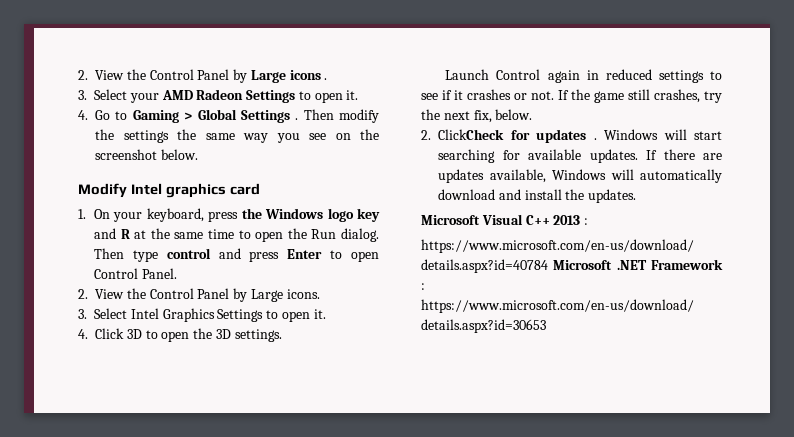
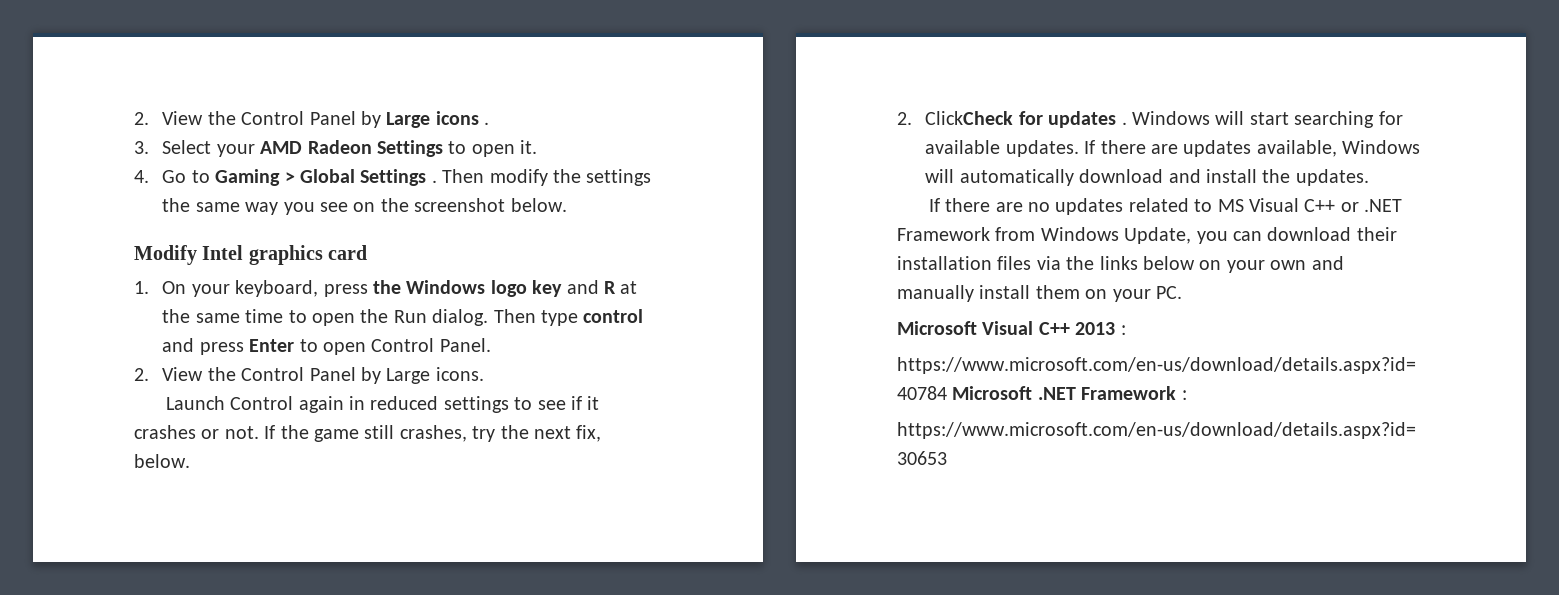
[78,308,326,322] [78,328,282,342] // 3. Select Intel Graphics Settings to open it. // 4. Click 3D to open the 3D settings. -> (484, 374) none
(637, 196) none -> [928,198,1403,215] [897,227,1397,244] [897,256,1344,273] [897,285,1182,302] // If there are no updates related to MS Visual C++ or .NET Framework from Windows Update, you can download their installation files via the links below on your own and manually install them on your PC.

